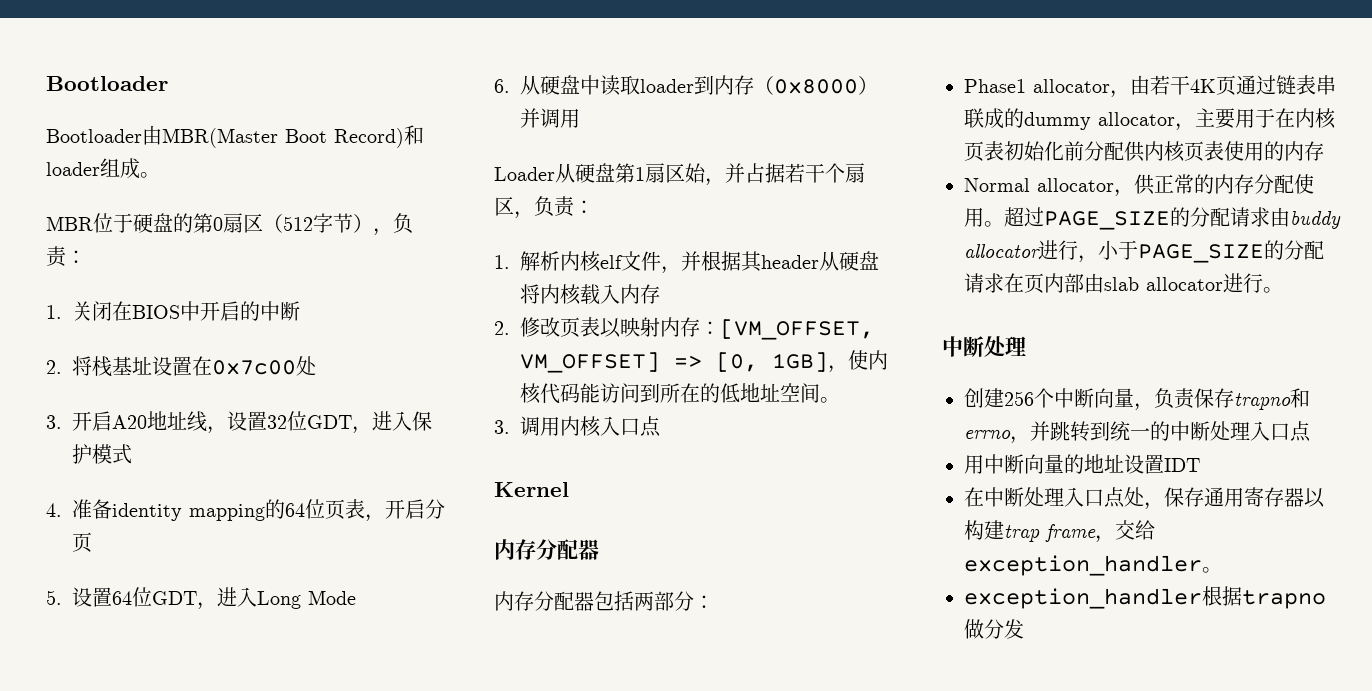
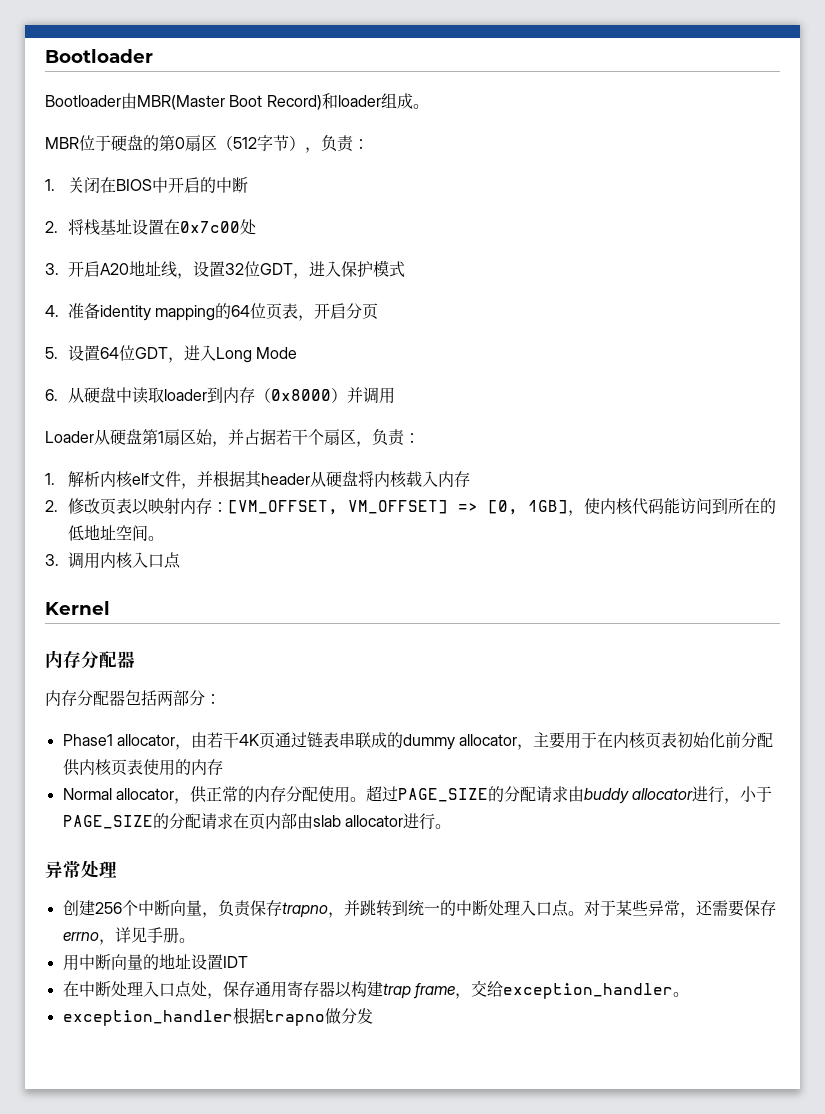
[942,336,984,357] 中断 -> [45,860,81,878] 异常
[1290,388,1310,408] [964,430,1011,439] 和errno -> (328, 910) none
(1311, 431) none -> [567,900,776,918] [62,927,195,945] 。对于某些异常，还需要保存errno，详见手册。

